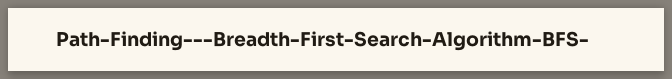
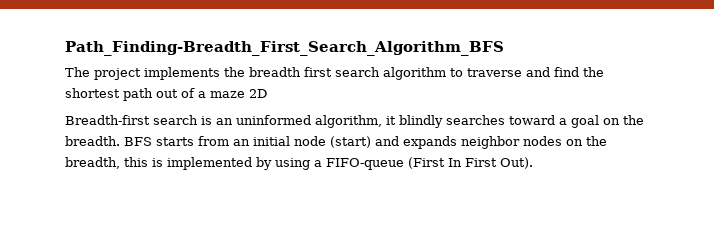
[56,31,589,51] Path-Finding---Breadth-First-Search-Algorithm-BFS- -> [65,41,504,56] [65,67,604,80] [65,88,267,101] [65,115,644,128] [65,136,607,149] [65,157,533,170] Path_Finding-Breadth_First_Search_Algorithm_BFS // The project implements the breadth first search algorithm to traverse and find the shortest path out of a maze 2D // Breadth-first search is an uninformed algorithm, it blindly searches toward a goal on the breadth. BFS starts from an initial node (start) and expands neighbor nodes on the breadth, this is implemented by using a FIFO-queue (First In First Out).

